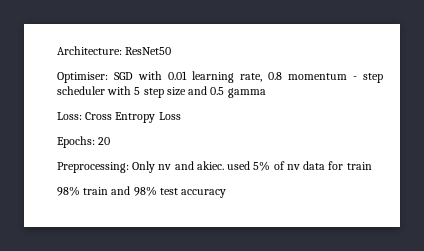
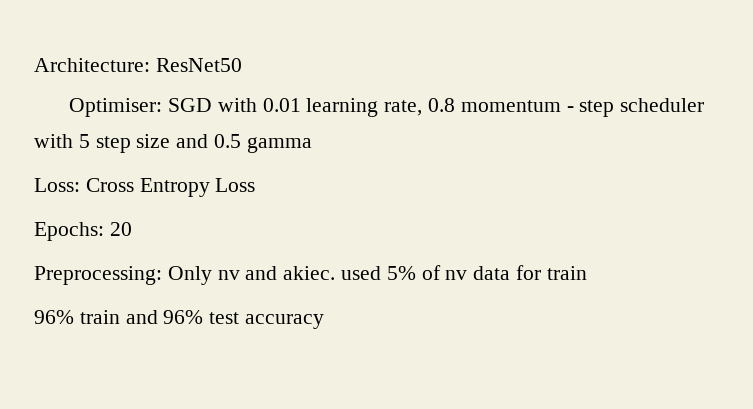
[57,186,80,196] 98% -> [34,310,74,324] 96%
[133,186,157,196] 98% -> [163,310,204,324] 96%

